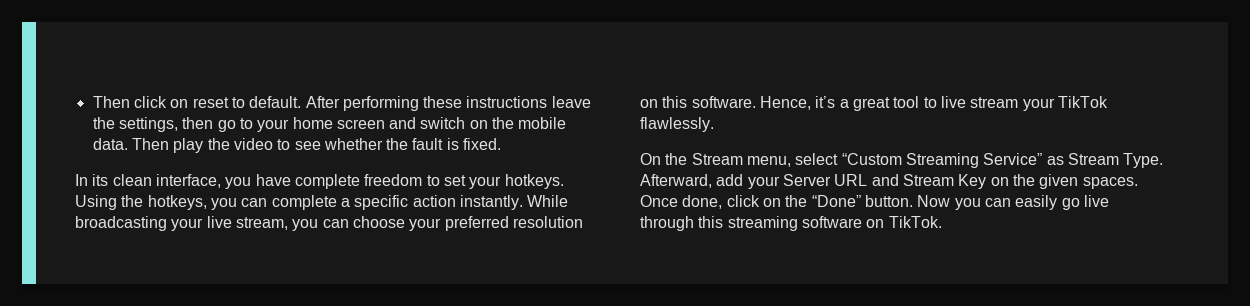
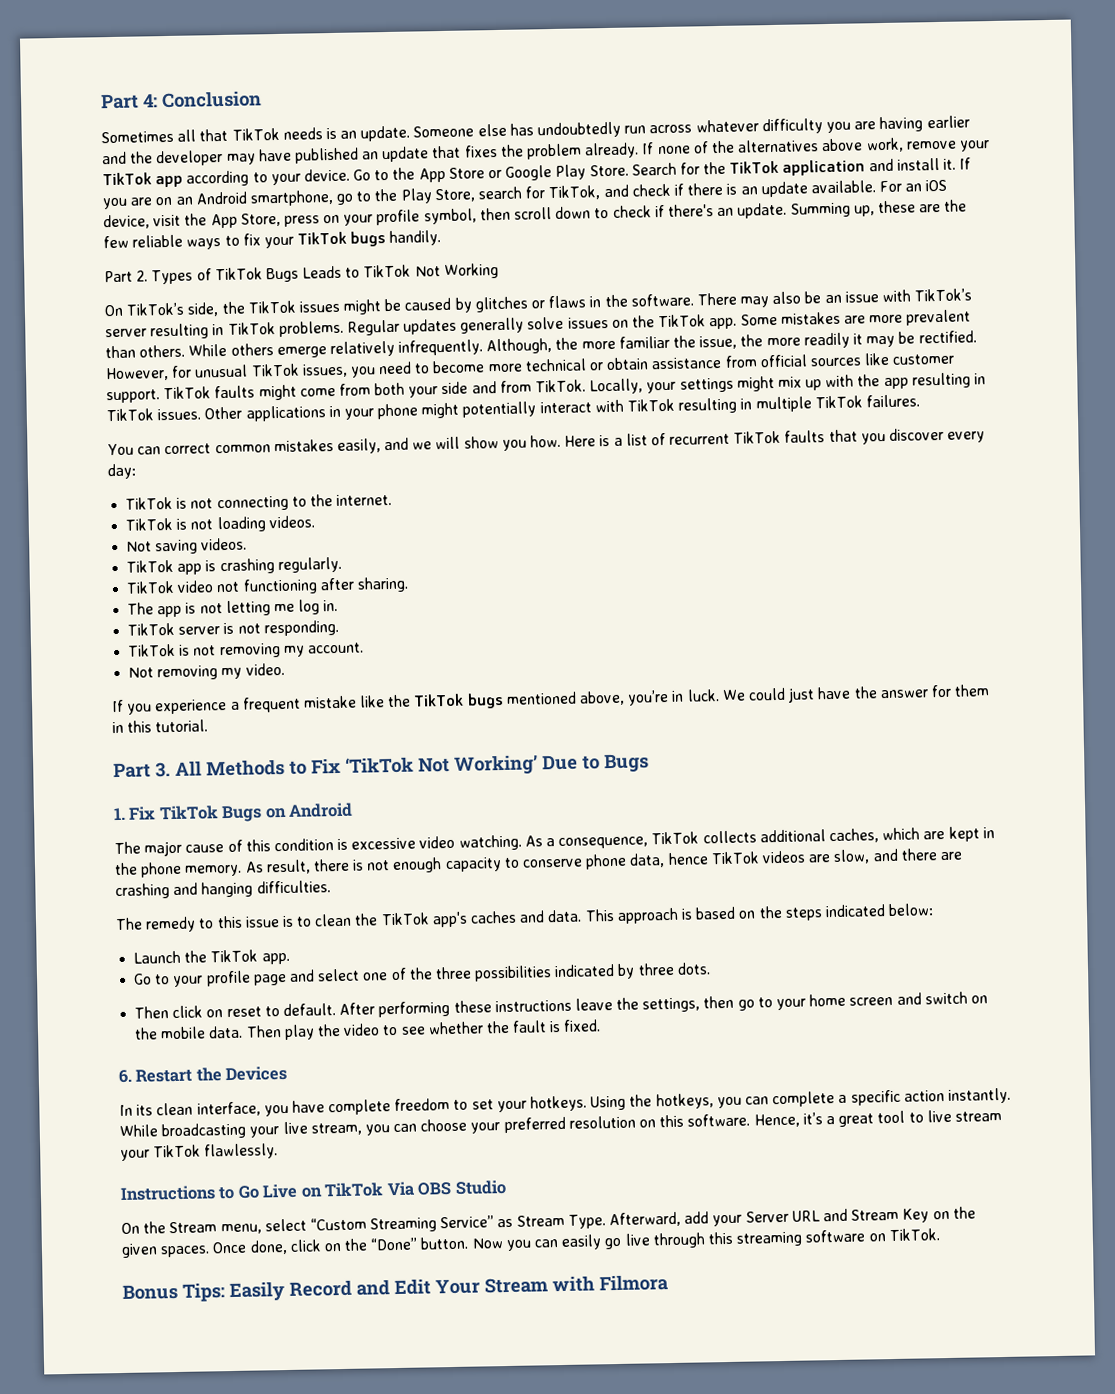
(92, 102) none -> [100,90,262,110] [101,115,970,144] [102,137,990,167] [102,157,972,188] [102,179,948,210] [103,199,968,230] [103,230,442,250] [104,263,499,285] [104,288,973,317] [105,309,972,340] [105,330,977,359] [105,352,956,382] [106,372,987,404] [106,394,920,422] [107,427,986,456] [107,463,136,480] [125,493,393,512] [125,515,315,533] [126,537,248,555] [126,556,342,575] [126,576,409,595] [127,599,339,618] [127,619,339,637] [127,642,364,659] [128,662,285,681] [111,684,991,715] [112,719,209,734] [113,753,649,779] [113,802,354,823] [114,826,995,857] [114,848,963,878] [115,880,331,900] [115,903,935,933] [133,949,290,965] [133,962,711,988] Part 4: Conclusion // Sometimes all that TikTok needs is an update. Someone else has undoubtedly run across whatever difficulty you are having earlier and the developer may have published an update that fixes the problem already. If none of the alternatives above work, remove your TikTok app according to your device. Go to the App Store or Google Play Store. Search for the TikTok application and install it. If you are on an Android smartphone, go to the Play Store, search for TikTok, and check if there is an update available. For an iOS device, visit the App Store, press on your profile symbol, then scroll down to check if there's an update. Summing up, these are the few reliable ways to fix your TikTok bugs handily. // Part 2. Types of TikTok Bugs Leads to TikTok Not Working // On TikTok’s side, the TikTok issues might be caused by glitches or flaws in the software. There may also be an issue with TikTok’s server resulting in TikTok problems. Regular updates generally solve issues on the TikTok app. Some mistakes are more prevalent than others. While others emerge relatively infrequently. Although, the more familiar the issue, the more readily it may be rectified. However, for unusual TikTok issues, you need to become more technical or obtain assistance from official sources like customer support. TikTok faults might come from both your side and from TikTok. Locally, your settings might mix up with the app resulting in TikTok issues. Other applications in your phone might potentially interact with TikTok resulting in multiple TikTok failures. // You can correct common mistakes easily, and we will show you how. Here is a list of recurrent TikTok faults that you discover every day: // TikTok is not connecting to the internet. // TikTok is not loading videos. // Not saving videos. // TikTok app is crashing regularly. // TikTok video not functioning after sharing. // The app is not letting me log in. // TikTok server is not responding. // TikTok is not removing my account. // Not removing my video. // If you experience a frequent mistake like the TikTok bugs mentioned above, you’re in luck. We could just have the answer for them in this tutorial. // Part 3. All Methods to Fix ‘TikTok Not Working’ Due to Bugs // 1. Fix TikTok Bugs on Android // The major cause of this condition is excessive video watching. As a consequence, TikTok collects additional caches, which are kept in the phone memory. As result, there is not enough capacity to conserve phone data, hence TikTok videos are slow, and there are crashing and hanging difficulties. // The remedy to this issue is to clean the TikTok app's caches and data. This approach is based on the steps indicated below: // Launch the TikTok app. // Go to your profile page and select one of the three possibilities indicated by three dots. //
(502, 144) none -> [118,1065,288,1084] // 6. Restart the Devices
(714, 124) none -> [120,1180,507,1202] // Instructions to Go Live on TikTok Via OBS Studio
(942, 222) none -> [122,1274,669,1302] // Bonus Tips: Easily Record and Edit Your Stream with Filmora

